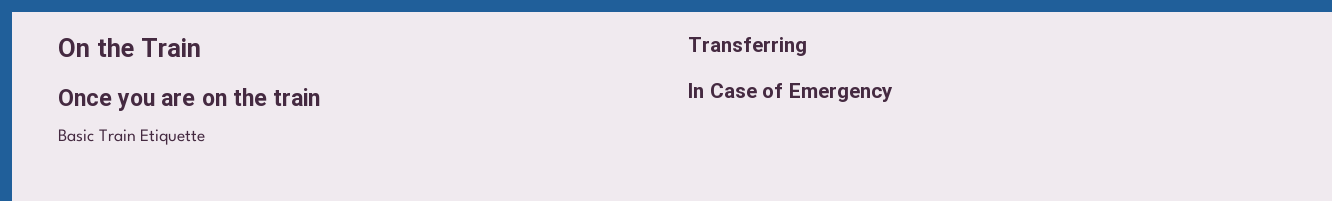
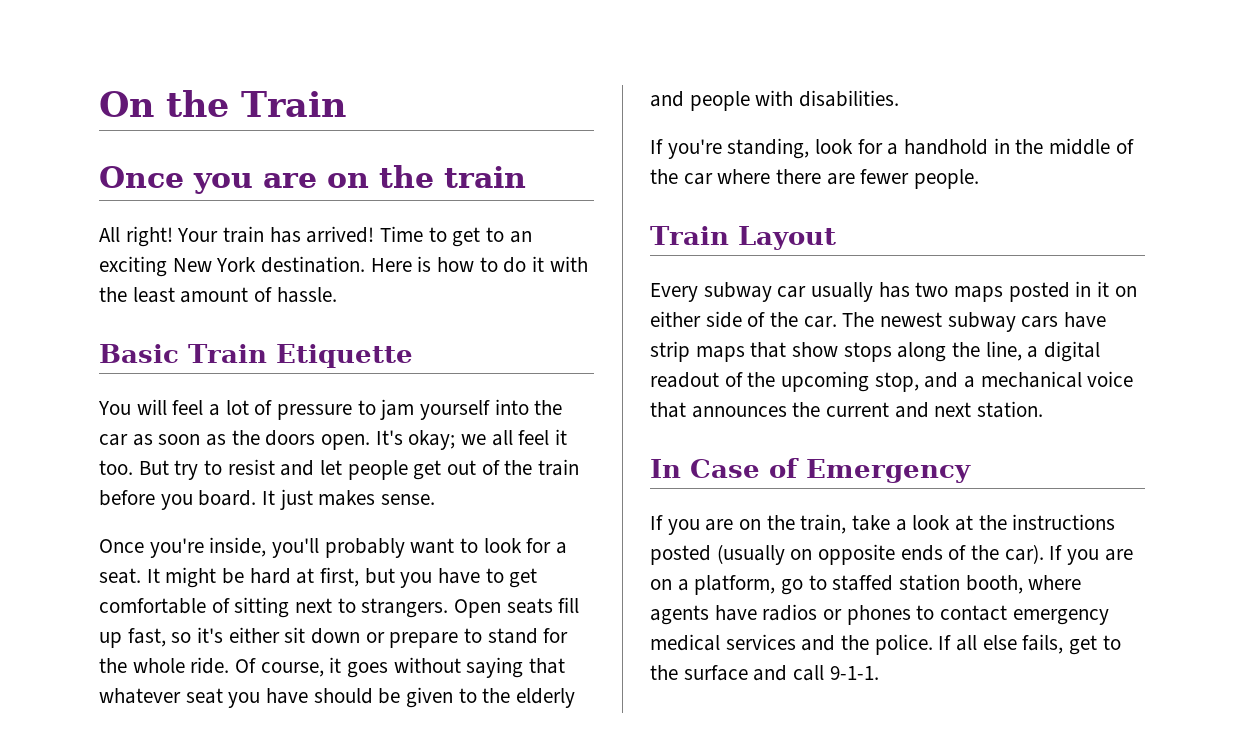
[58,129,206,145] [688,37,807,56] [688,83,893,102] Basic Train Etiquette // Transferring // In Case of Emergency -> [99,226,532,247] [99,256,588,277] [99,287,337,303] [99,344,413,368] [98,399,563,420] [99,429,568,450] [99,459,580,480] [99,489,436,510] [99,537,568,558] [99,567,538,588] [99,597,580,618] [99,627,569,648] [99,657,566,678] [99,687,576,708] [650,90,900,111] [650,138,1134,159] [650,169,980,189] [650,226,836,250] [650,281,1137,302] [650,311,1107,332] [650,341,1101,362] [650,371,1134,392] [650,401,1044,418] [650,458,971,483] [650,514,1116,535] [650,544,1133,565] [650,574,1082,595] [650,604,1109,625] [650,634,1121,655] [650,665,879,681] All right! Your train has arrived! Time to get to an exciting New York destination. Here is how to do it with the least amount of hassle. // Basic Train Etiquette // You will feel a lot of pressure to jam yourself into the car as soon as the doors open. It's okay; we all feel it too. But try to resist and let people get out of the train before you board. It just makes sense. // Once you're inside, you'll probably want to look for a seat. It might be hard at first, but you have to get comfortable of sitting next to strangers. Open seats fill up fast, so it's either sit down or prepare to stand for the whole ride. Of course, it goes without saying that whatever seat you have should be given to the elderly and people with disabilities. // If you're standing, look for a handhold in the middle of the car where there are fewer people. // Train Layout // Every subway car usually has two maps posted in it on either side of the car. The newest subway cars have strip maps that show stops along the line, a digital readout of the upcoming stop, and a mechanical voice that announces the current and next station. // In Case of Emergency // If you are on the train, take a look at the instructions posted (usually on opposite ends of the car). If you are on a platform, go to staffed station booth, where agents have radios or phones to contact emergency medical services and the police. If all else fails, get to the surface and call 9-1-1.

